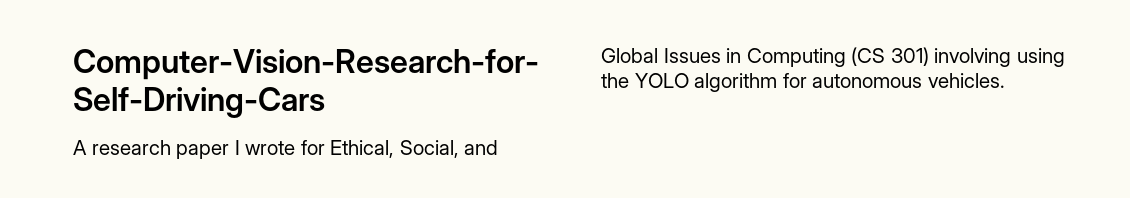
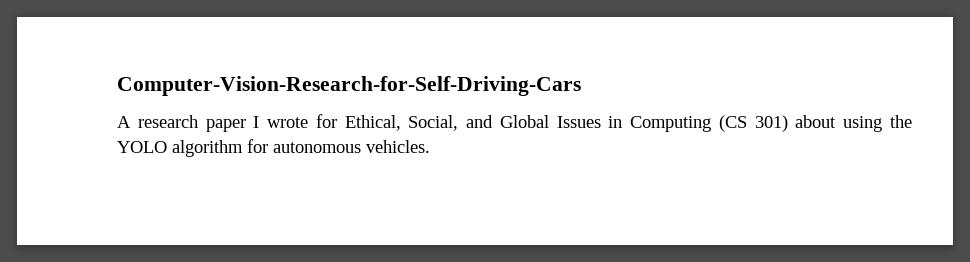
[934,48,1012,67] involving -> [795,115,837,128] about

